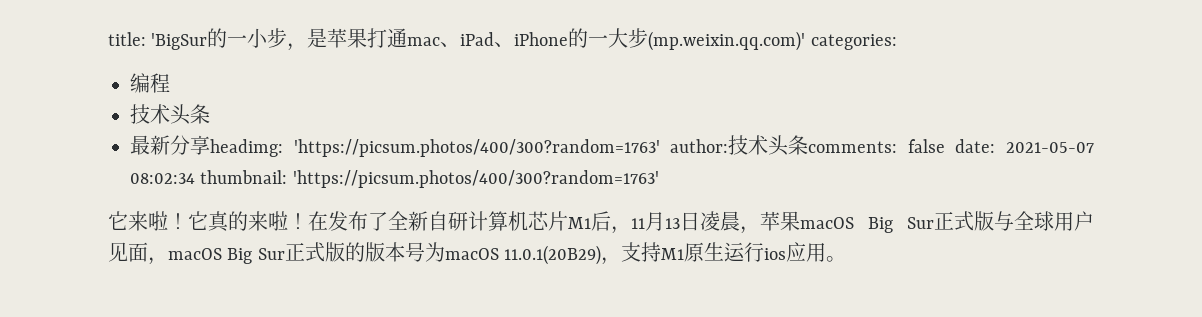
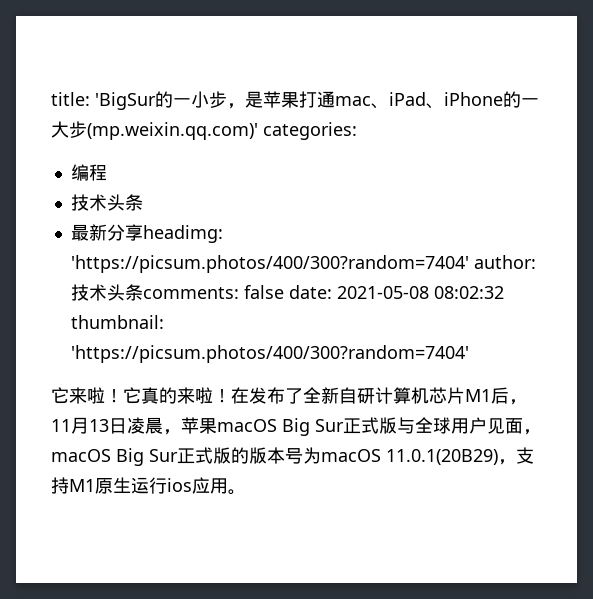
[293,139,660,157] 'https://picsum.photos/400/300?random=1763' -> [70,255,469,273] 'https://picsum.photos/400/300?random=7404'
[1006,142,1094,153] [130,170,659,188] 2021-05-07 08:02:34 thumbnail: 'https://picsum.photos/400/300?random=1763' -> [336,286,504,299] [70,315,164,329] [70,345,469,363] 2021-05-08 08:02:32 thumbnail: 'https://picsum.photos/400/300?random=7404'

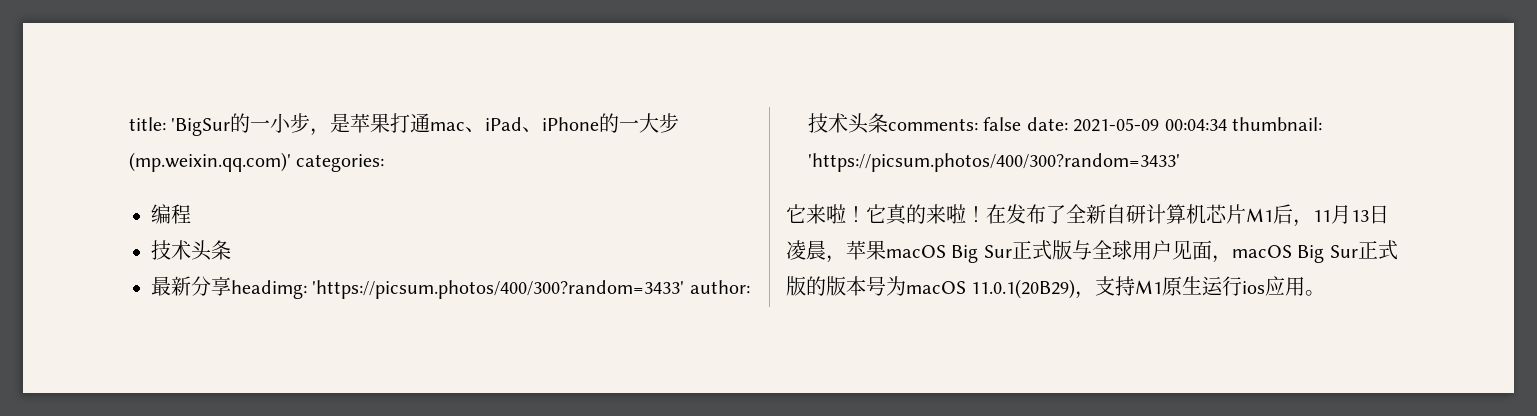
[70,255,469,273] 'https://picsum.photos/400/300?random=7404' -> [312,280,685,299] 'https://picsum.photos/400/300?random=3433'
[336,286,504,299] [70,315,164,329] [70,345,469,363] 2021-05-08 08:02:32 thumbnail: 'https://picsum.photos/400/300?random=7404' -> [1073,117,1322,132] [808,153,1180,172] 2021-05-09 00:04:34 thumbnail: 'https://picsum.photos/400/300?random=3433'

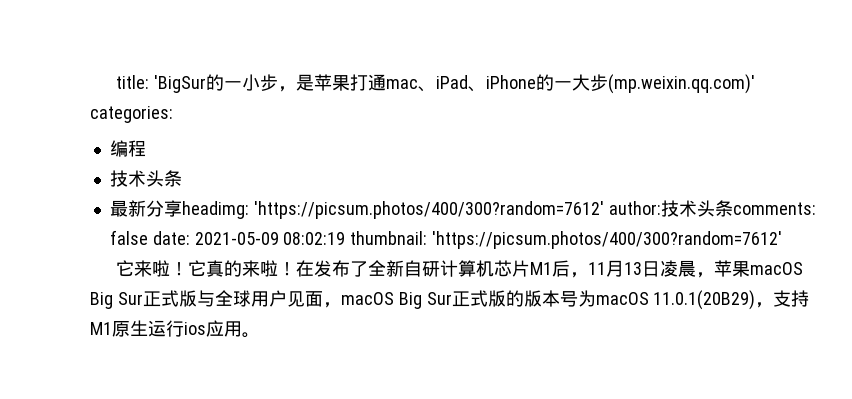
[312,280,685,299] 'https://picsum.photos/400/300?random=3433' -> [253,201,604,219] 'https://picsum.photos/400/300?random=7612'
[1164,117,1322,131] [808,153,1180,172] 00:04:34 thumbnail: 'https://picsum.photos/400/300?random=3433' -> [283,231,783,249] 08:02:19 thumbnail: 'https://picsum.photos/400/300?random=7612'

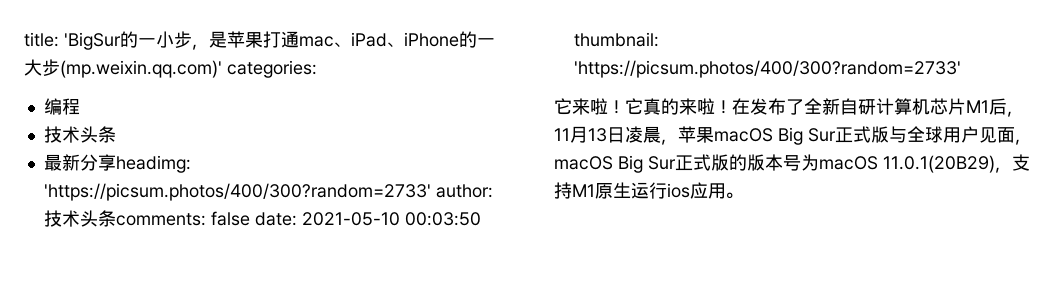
[253,201,604,219] 'https://picsum.photos/400/300?random=7612' -> [43,183,431,201] 'https://picsum.photos/400/300?random=2733'
[194,231,783,249] 2021-05-09 08:02:19 thumbnail: 'https://picsum.photos/400/300?random=7612' -> [301,212,481,226] [573,32,659,47] [573,60,961,78] 2021-05-10 00:03:50 thumbnail: 'https://picsum.photos/400/300?random=2733'

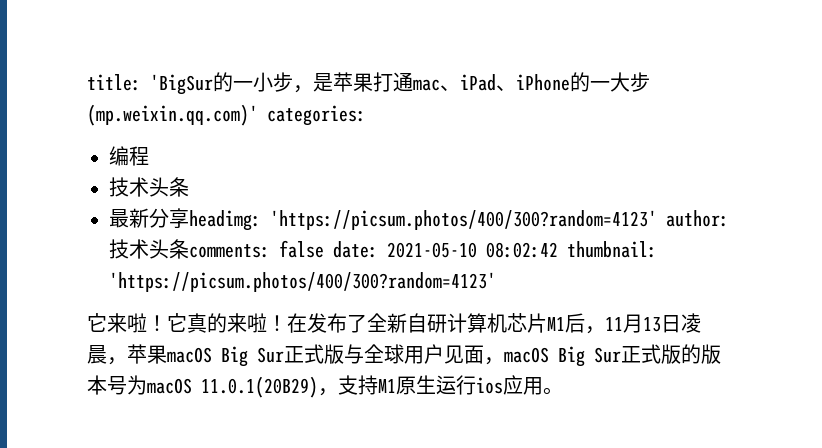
[43,183,431,201] 'https://picsum.photos/400/300?random=2733' -> [270,210,657,230] 'https://picsum.photos/400/300?random=4123'
[404,212,481,226] [573,32,659,47] [573,60,961,78] 00:03:50 thumbnail: 'https://picsum.photos/400/300?random=2733' -> [486,241,657,258] [109,272,496,292] 08:02:42 thumbnail: 'https://picsum.photos/400/300?random=4123'

